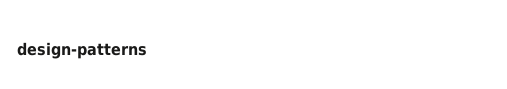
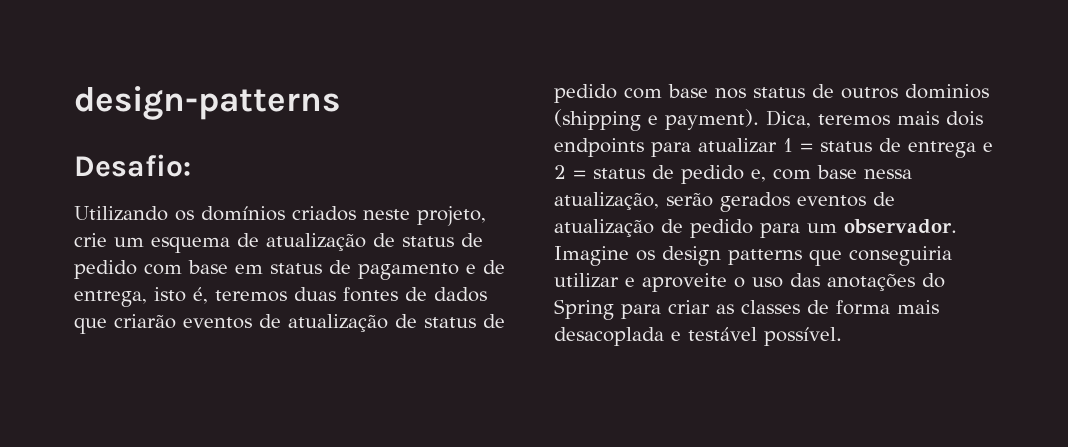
(147, 50) none -> [74,154,191,177] [74,206,486,226] [74,233,483,253] [74,260,505,280] [74,287,487,307] [74,314,505,334] [554,84,989,103] [554,109,983,131] [554,138,993,158] [554,165,912,184] [554,192,895,212] [554,219,957,238] [554,246,952,266] [554,273,945,292] [554,299,939,320] [554,327,842,346] // Desafio: // Utilizando os domínios criados neste projeto, crie um esquema de atualização de status de pedido com base em status de pagamento e de entrega, isto é, teremos duas fontes de dados que criarão eventos de atualização de status de pedido com base nos status de outros dominios (shipping e payment). Dica, teremos mais dois endpoints para atualizar 1 = status de entrega e 2 = status de pedido e, com base nessa atualização, serão gerados eventos de atualização de pedido para um observador. Imagine os design patterns que conseguiria utilizar e aproveite o uso das anotações do Spring para criar as classes de forma mais desacoplada e testável possível.

